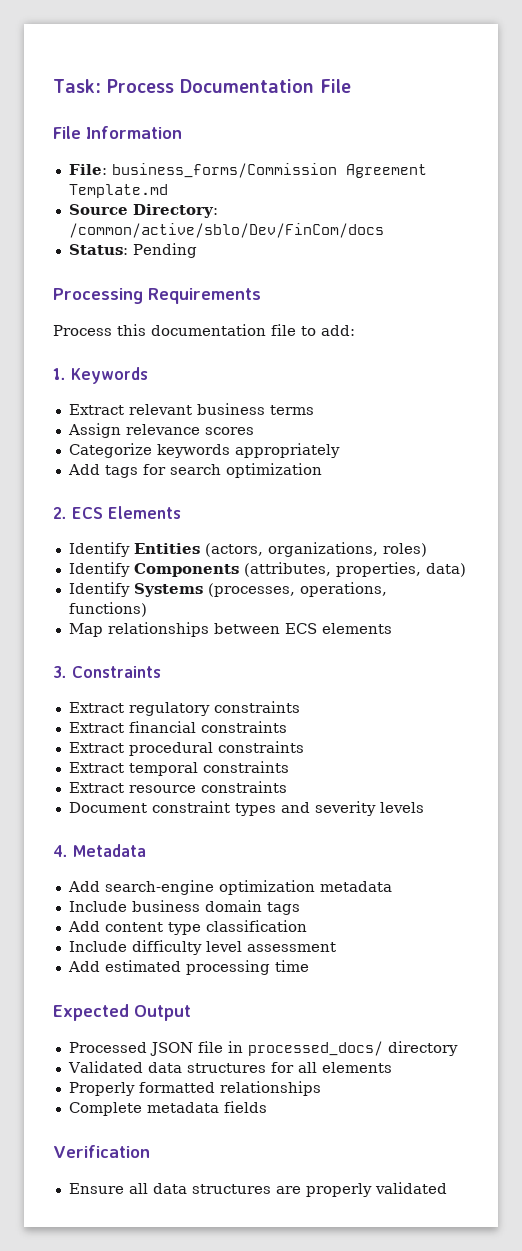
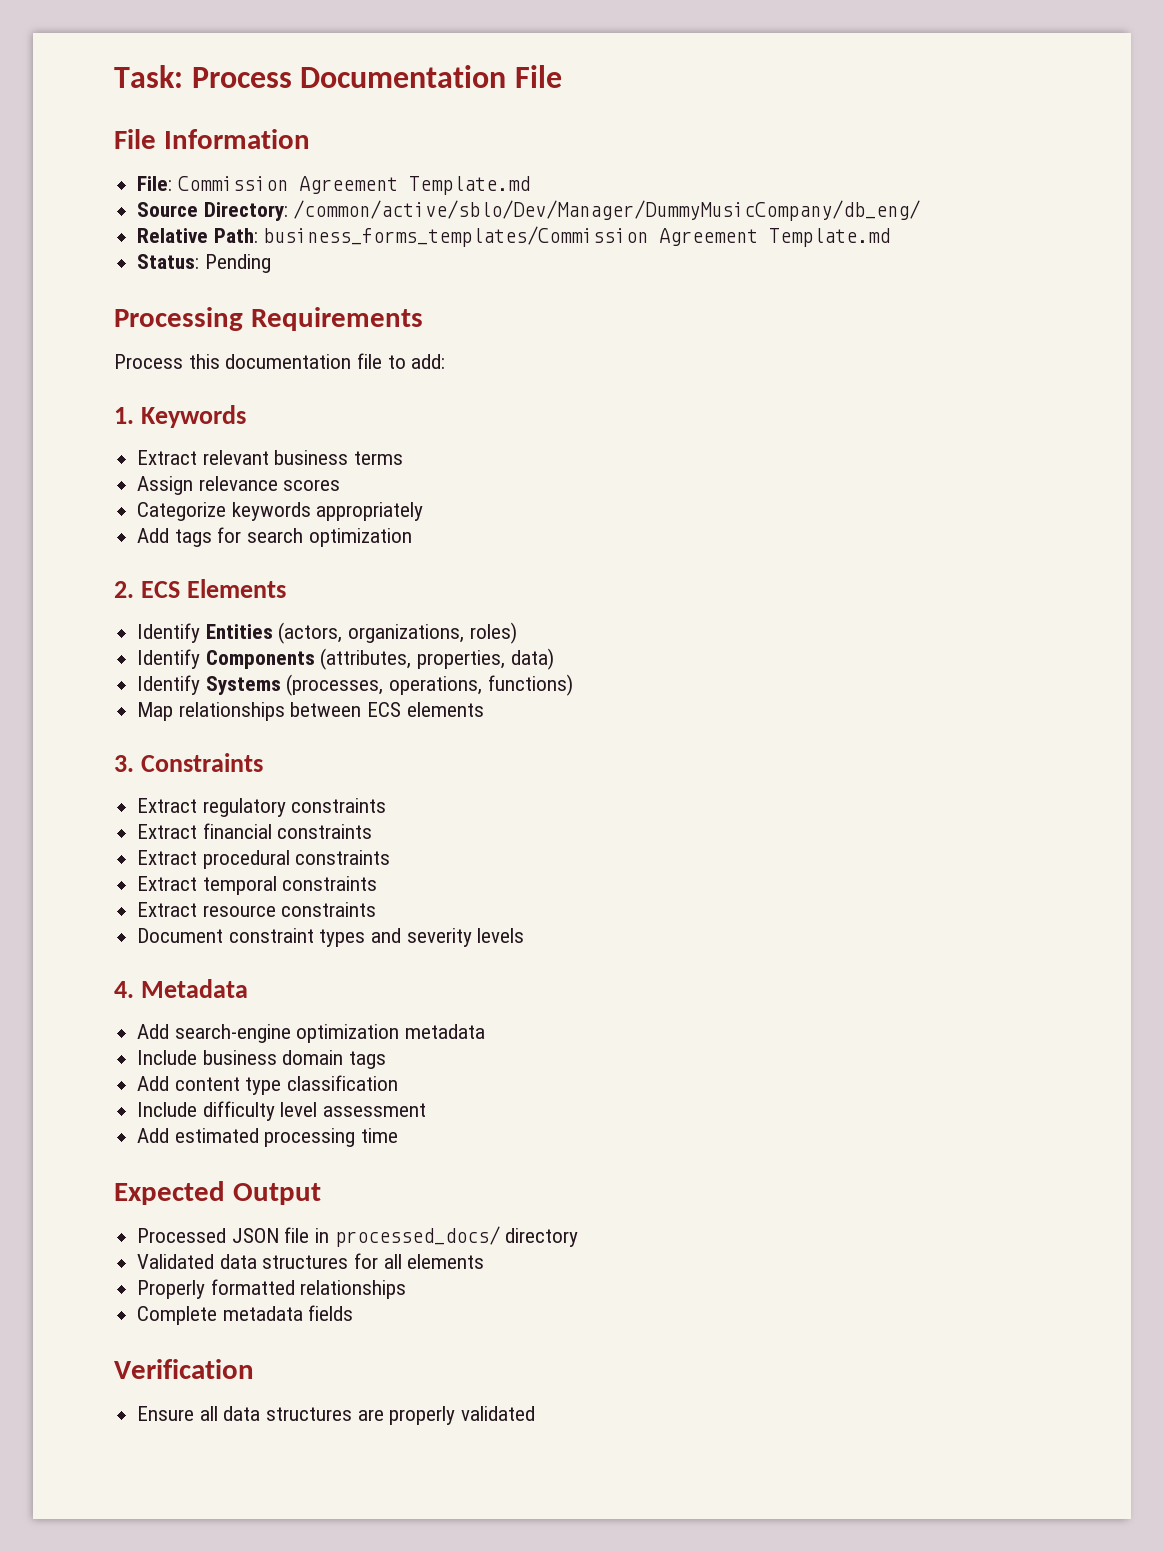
[111,163,337,178] business_forms/Commission -> [177,176,288,191] Commission
[68,223,384,238] /common/active/sblo/Dev/FinCom/docs -> [293,200,921,221] [137,226,891,247] /common/active/sblo/Dev/Manager/DummyMusicCompany/db_eng/ // Relative Path: business_forms_templates/Commission Agreement Template.md

